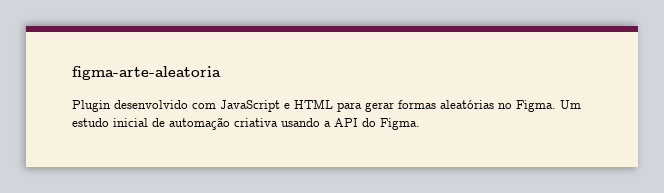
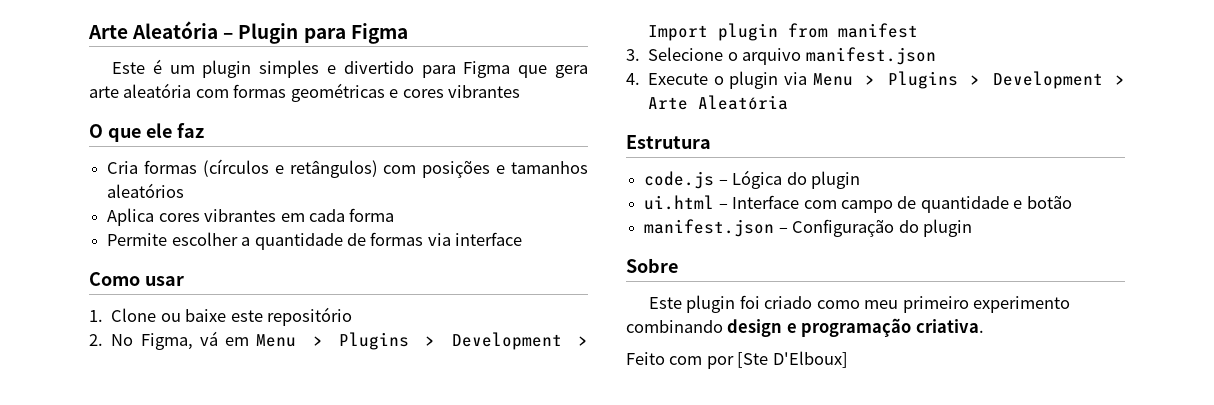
[72,66,221,80] [72,99,581,112] [72,117,420,130] figma-arte-aleatoria // Plugin desenvolvido com JavaScript e HTML para gerar formas aleatórias no Figma. Um estudo inicial de automação criativa usando a API do Figma. -> [88,21,408,44] [112,59,588,78] [89,83,521,102] [89,123,204,142] [107,159,588,178] [107,183,185,198] [107,208,395,226] [107,232,523,250] [89,272,184,286] [89,307,353,326] [89,331,588,350] [648,23,919,41] [626,47,936,65] [626,71,1125,89] [648,95,789,110] [626,135,711,149] [644,170,860,189] [644,195,1072,213] [644,219,972,237] [626,258,678,273] [649,295,1071,313] [626,318,984,338] [626,351,848,369] Arte Aleatória – Plugin para Figma // Este é um plugin simples e divertido para Figma que gera arte aleatória com formas geométricas e cores vibrantes // O que ele faz // Cria formas (círculos e retângulos) com posições e tamanhos aleatórios // Aplica cores vibrantes em cada forma // Permite escolher a quantidade de formas via interface // Como usar // 1. Clone ou baixe este repositório // 2. No Figma, vá em Menu > Plugins > Development > Import plugin from manifest // 3. Selecione o arquivo manifest.json // 4. Execute o plugin via Menu > Plugins > Development > Arte Aleatória // Estrutura // code.js – Lógica do plugin // ui.html – Interface com campo de quantidade e botão // manifest.json – Configuração do plugin // Sobre // Este plugin foi criado como meu primeiro experimento combinando design e programação criativa. // Feito com por [Ste D'Elboux]

